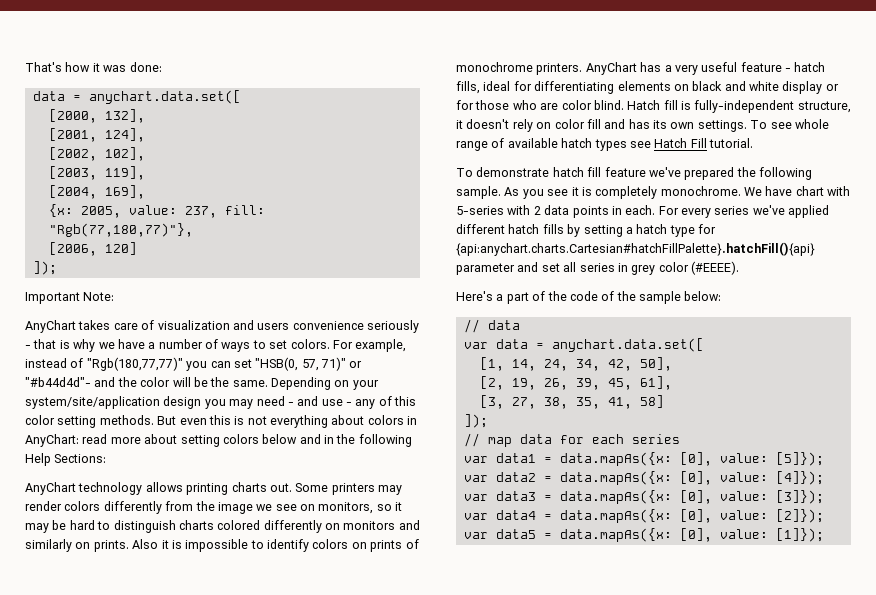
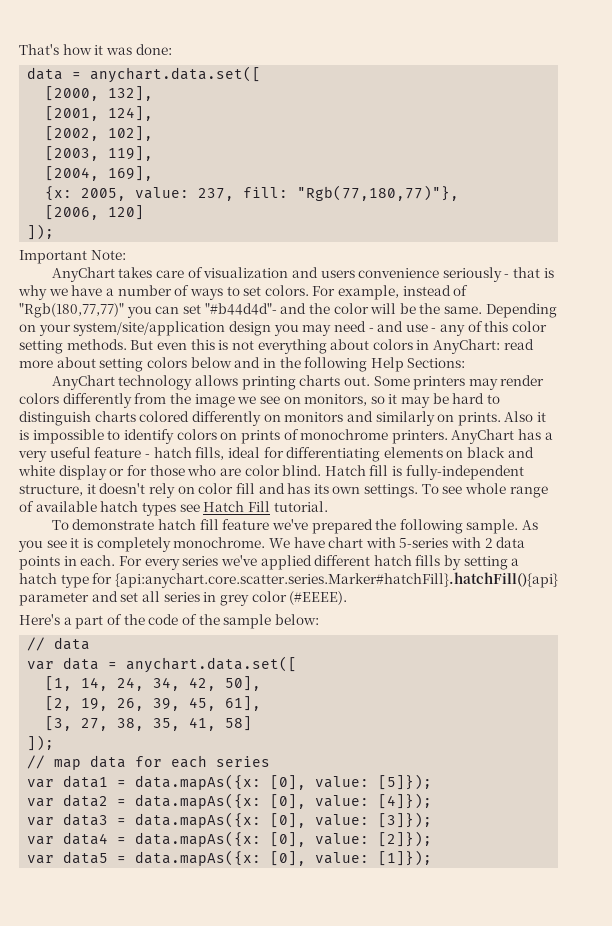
[255,357,363,371] "HSB(0, 57, 71)" or -> (201, 309) none
[456,242,815,256] {api:anychart.charts.Cartesian#hatchFillPalette}.hatchFill(){api} -> [114,572,558,588] {api:anychart.core.scatter.series.Marker#hatchFill}.hatchFill(){api}

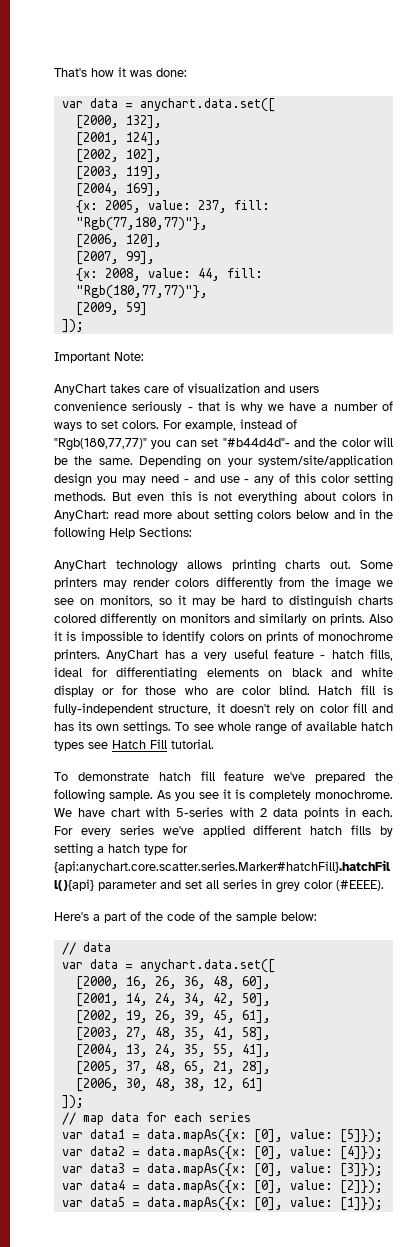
(172, 49) none -> [61,101,83,108] var
[108,205,145,220] 120] -> [125,234,162,248] [75,251,155,265] [75,268,263,282] [75,285,208,299] [75,302,147,316] 120], // [2007, 99], // {x: 2008, value: 44, fill: "Rgb(180,77,77)"}, // [2009, 59]
[45,676,73,691] [1, -> [75,976,271,990] [75,993,119,1007] [2000, 16, 26, 36, 48, 60], // [2001,
[45,696,73,711] [2, -> [75,1010,119,1024] [2002,
[45,716,253,731] [3, 27, 38, 35, 41, 58] -> [75,1027,271,1041] [75,1044,271,1058] [75,1061,271,1075] [75,1078,263,1092] [2003, 27, 48, 35, 41, 58], // [2004, 13, 24, 35, 55, 41], // [2005, 37, 48, 65, 21, 28], // [2006, 30, 48, 38, 12, 61]

